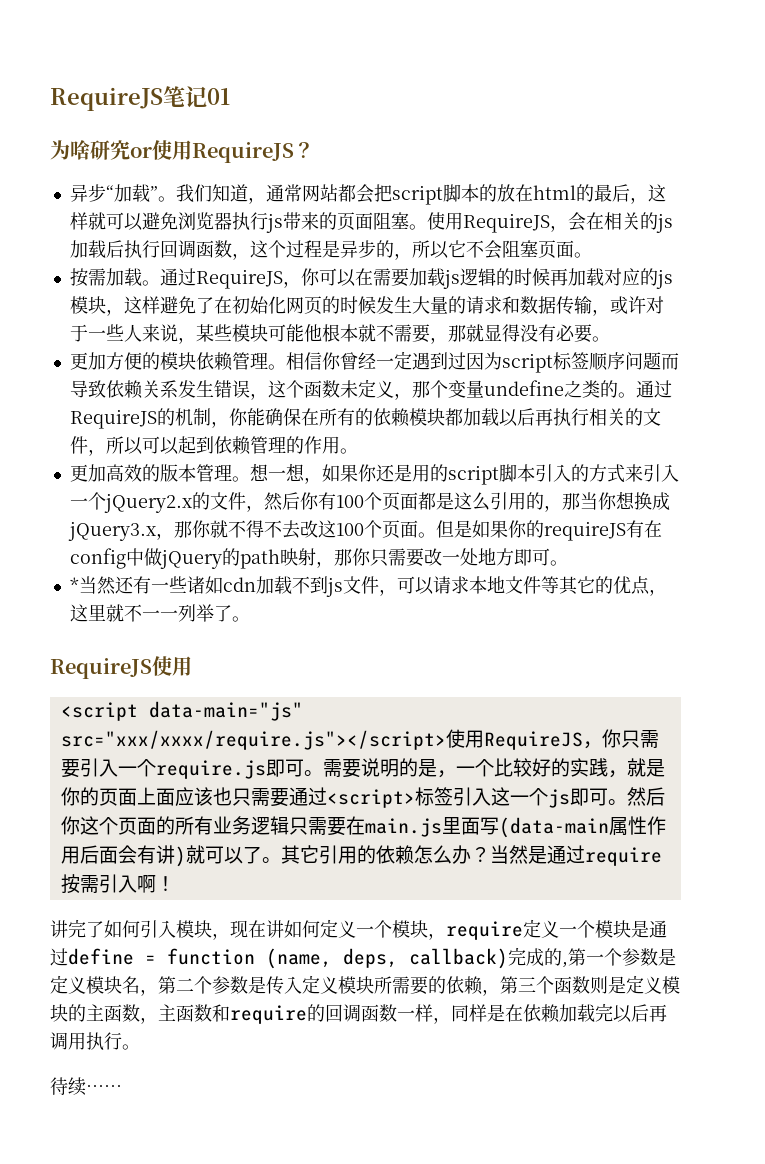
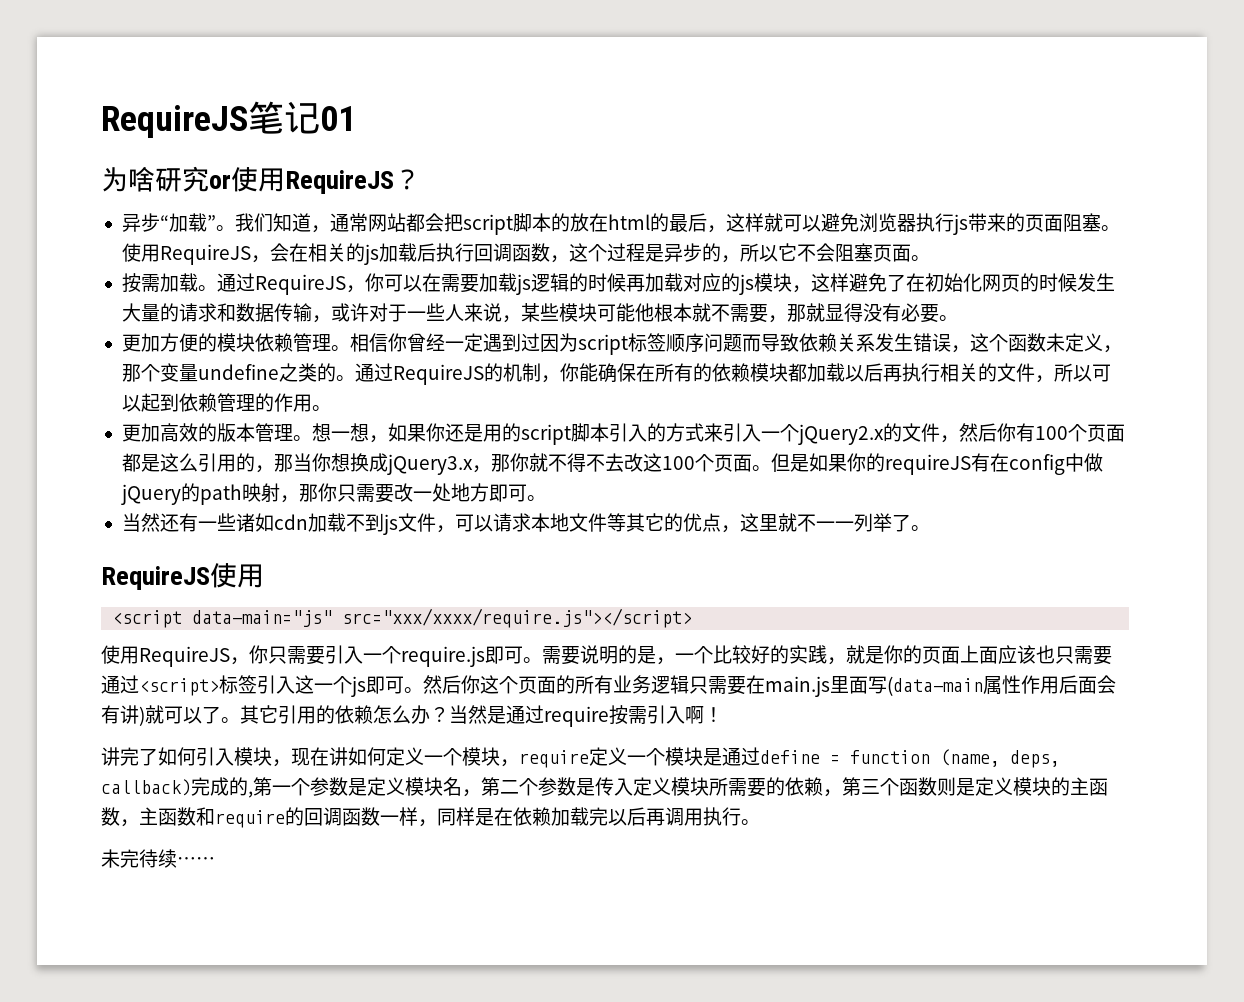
[69,577,79,592] * -> (546, 498) none
(446, 740) none -> (693, 618) //
(140, 1047) none -> [101,849,139,868] 未完

